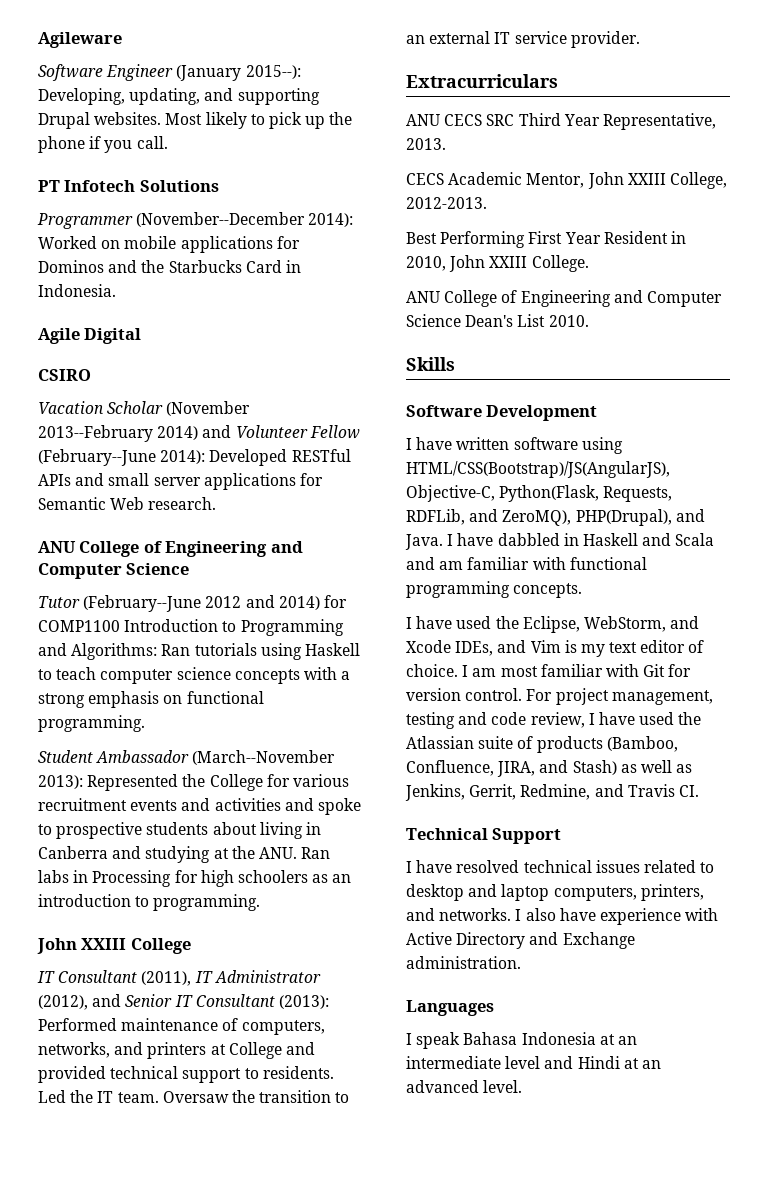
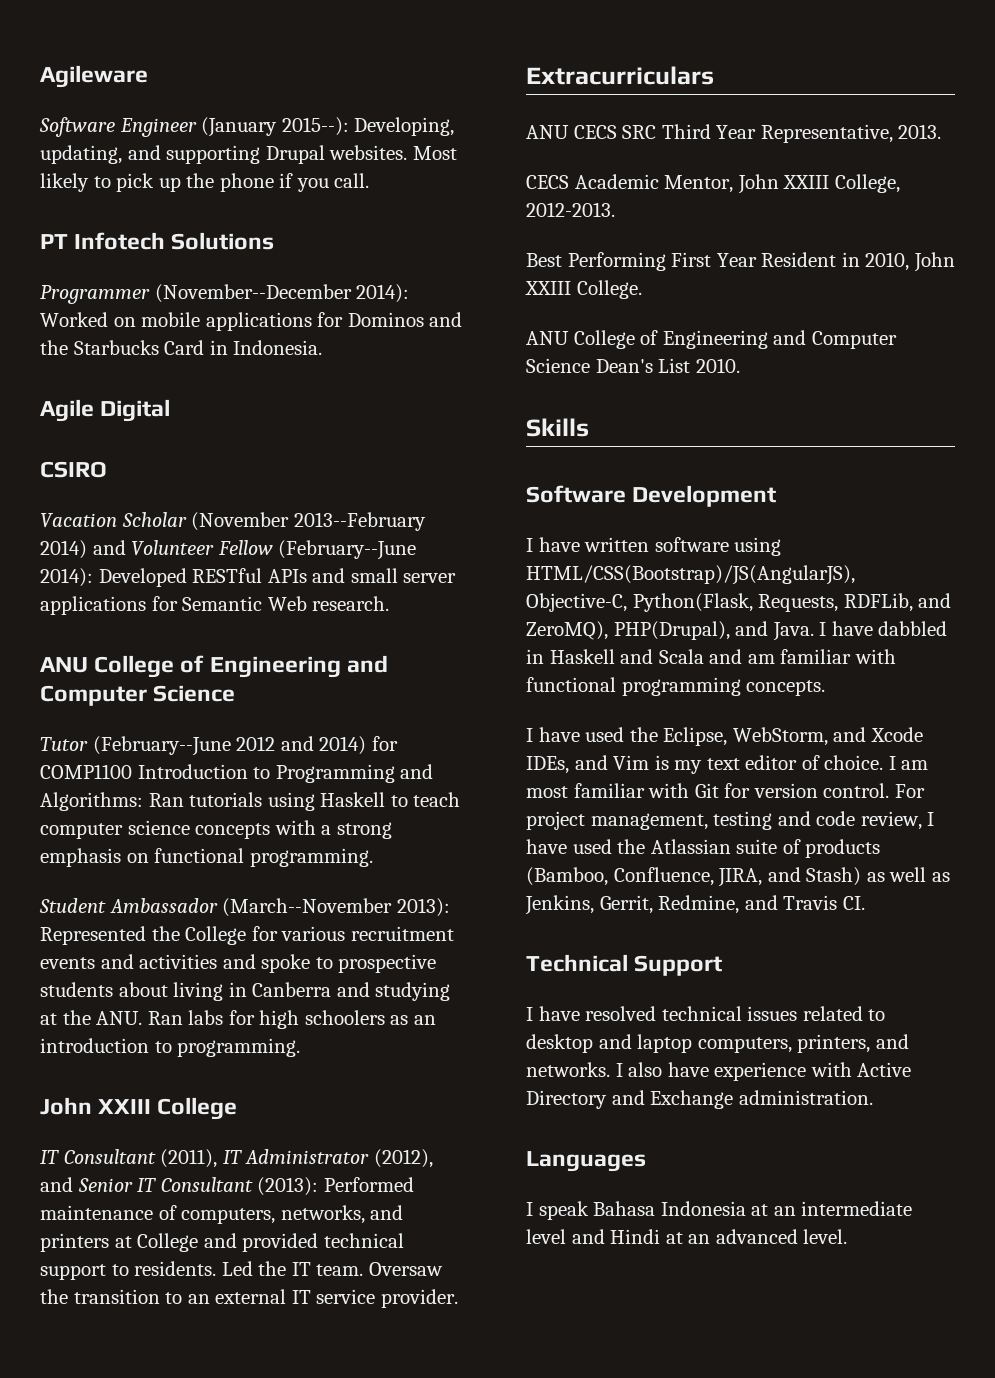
[73,870,172,887] in Processing -> (224, 1017) none

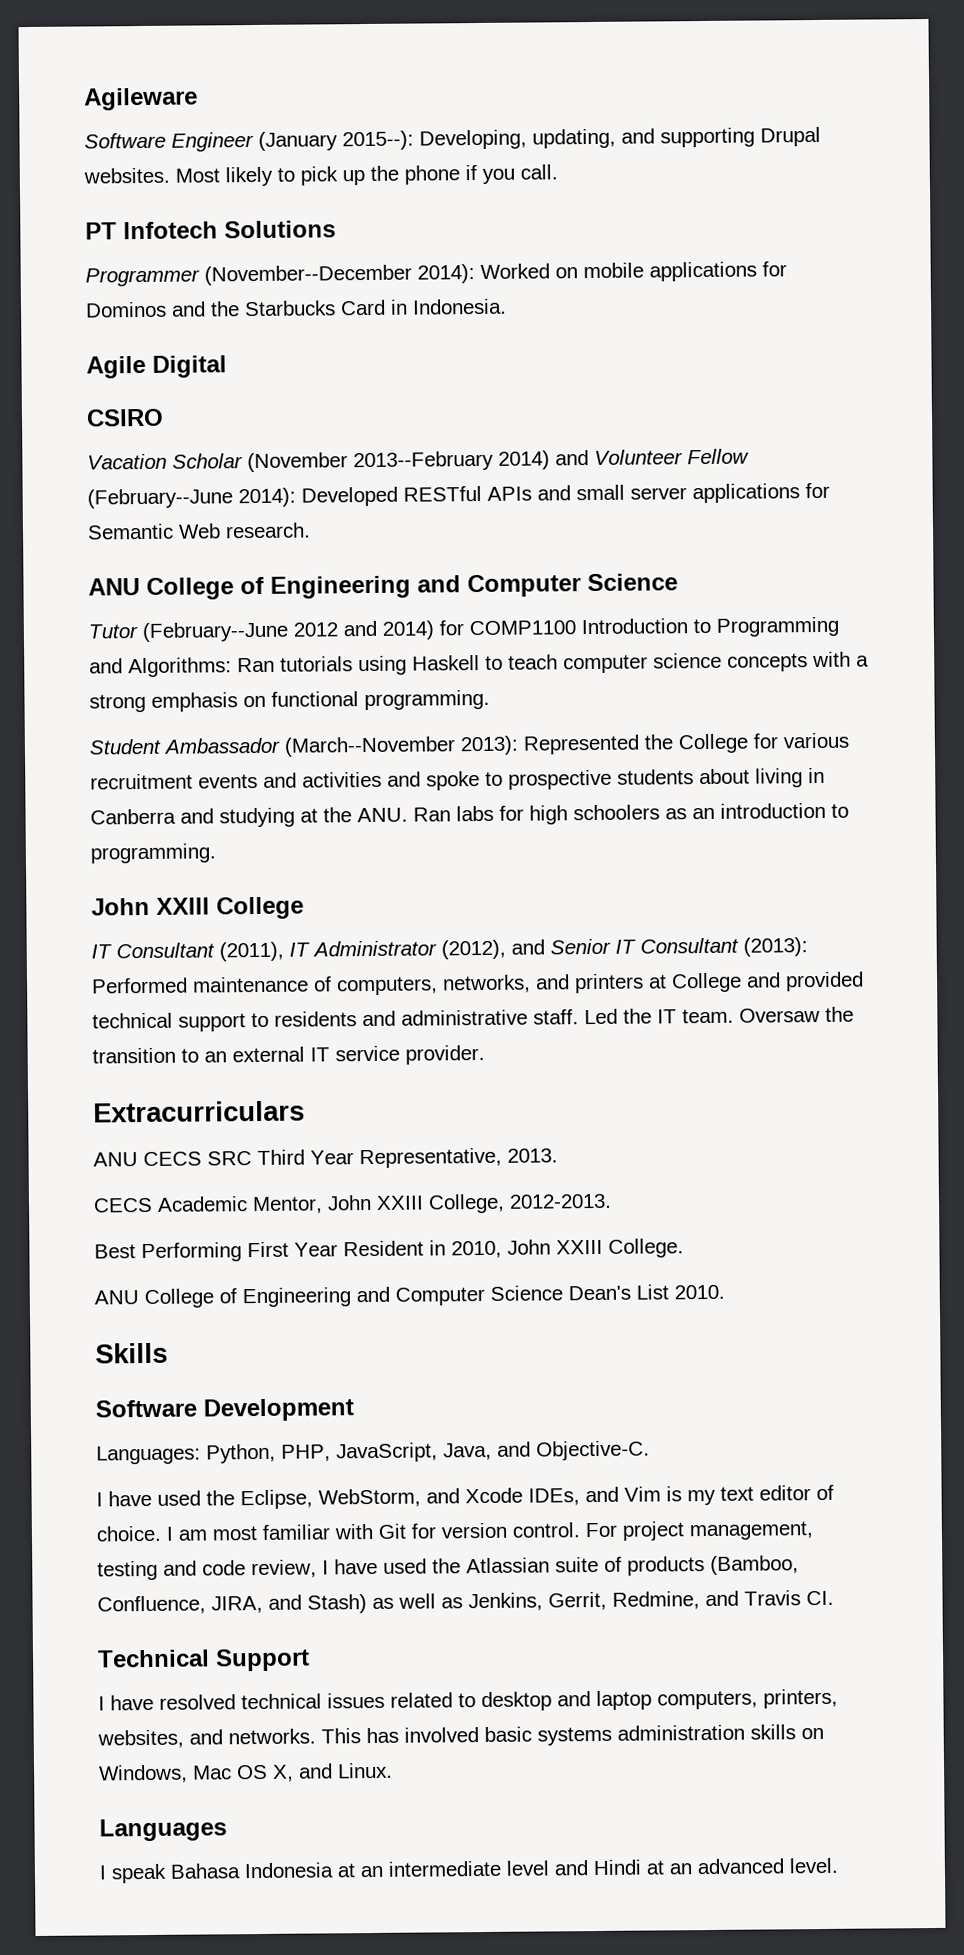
[134,1261,217,1276] residents. -> [274,1009,579,1027] residents and administrative staff.
[526,537,782,556] [526,565,855,585] [526,593,952,612] [526,621,948,641] [526,649,896,664] [526,677,826,696] I have written software using HTML/CSS(Bootstrap)/JS(AngularJS), Objective-C, Python(Flask, Requests, RDFLib, and ZeroMQ), PHP(Drupal), and Java. I have dabbled in Haskell and Scala and am familiar with functional programming concepts. -> [96,1440,650,1465] Languages: Python, PHP, JavaScript, Java, and Objective-C.
(871, 1043) none -> [97,1729,184,1749] websites,
[615,1062,912,1081] [526,1090,873,1109] I also have experience with Active Directory and Exchange administration. -> [321,1724,824,1746] [98,1762,393,1784] This has involved basic systems administration skills on Windows, Mac OS X, and Linux.

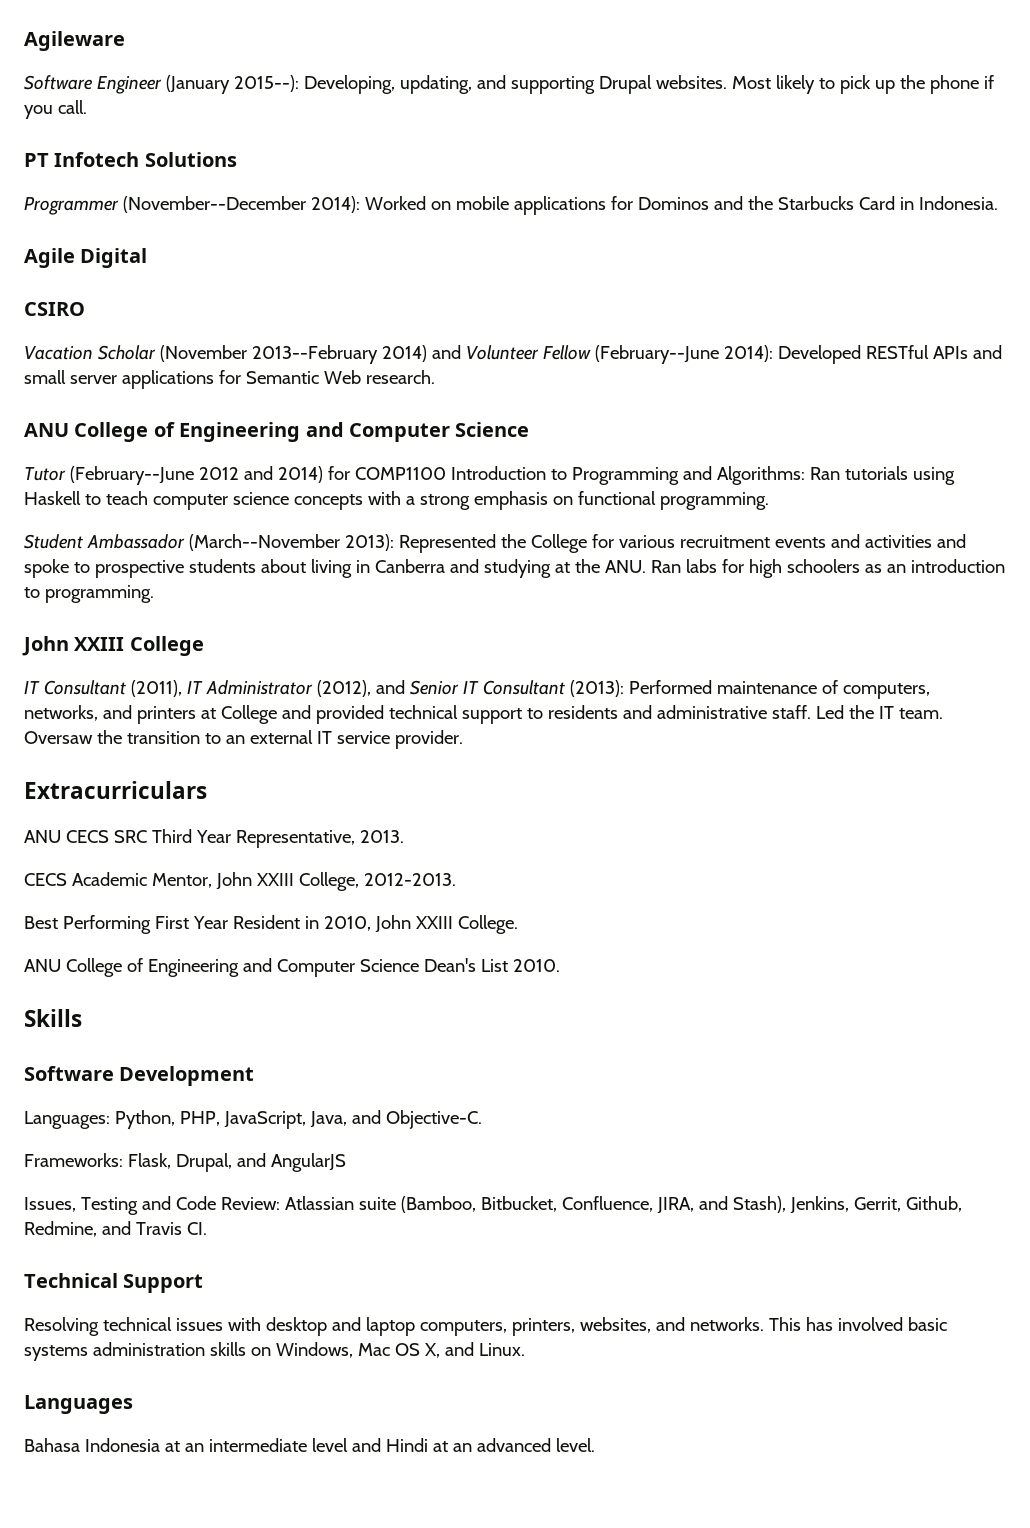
[96,1484,834,1510] [96,1521,814,1542] [97,1555,799,1581] [97,1593,463,1615] I have used the Eclipse, WebStorm, and Xcode IDEs, and Vim is my text editor of choice. I am most familiar with Git for version control. For project management, testing and code review, I have used the Atlassian suite of products (Bamboo, Confluence, JIRA, and Stash) as well as -> [24,1153,346,1172] [24,1196,786,1215] Frameworks: Flask, Drupal, and AngularJS // Issues, Testing and Code Review: Atlassian suite (Bamboo, Bitbucket, Confluence, JIRA, and Stash),
(607, 1601) none -> [905,1196,962,1212] Github,
[98,1692,476,1711] I have resolved technical issues related to -> [24,1317,261,1336] Resolving technical issues with
[99,1863,167,1884] I speak -> (133, 1404) none

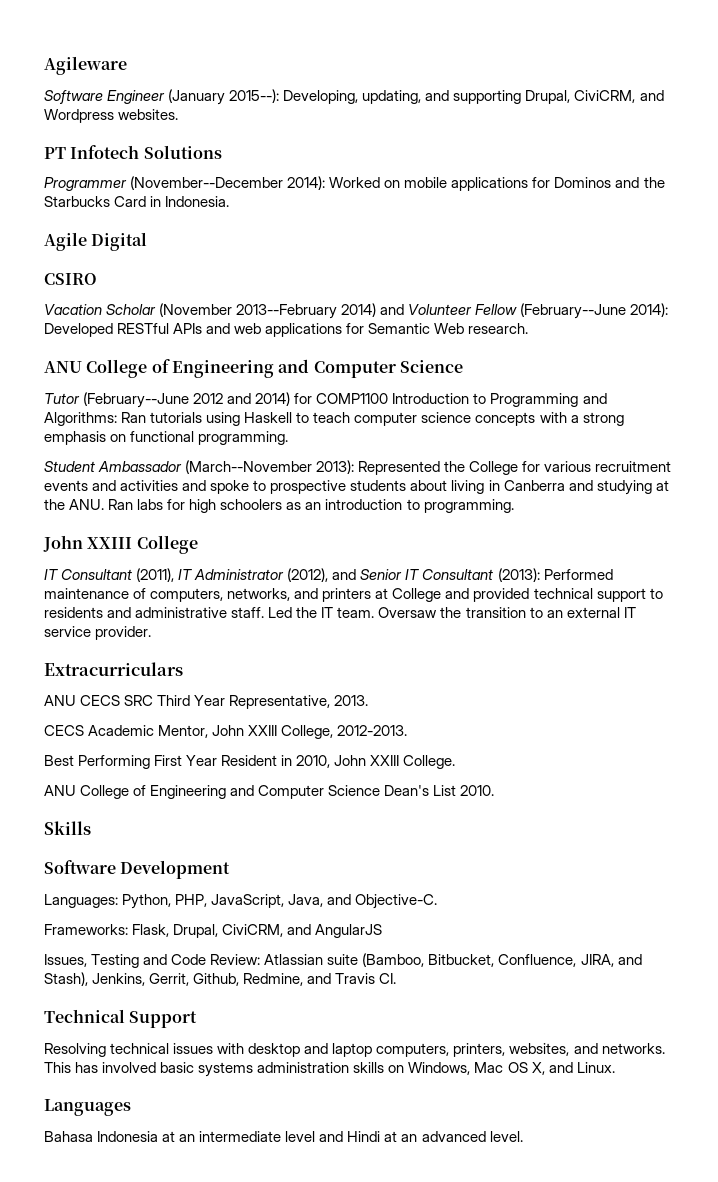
[598,75,994,94] [24,100,87,119] Drupal websites. Most likely to pick up the phone if you call. -> [525,90,664,104] [44,109,179,123] Drupal, CiviCRM, and Wordpress websites.
[24,370,117,384] small server -> [234,323,262,334] web
(232, 1162) none -> [222,924,284,937] CiviCRM,

